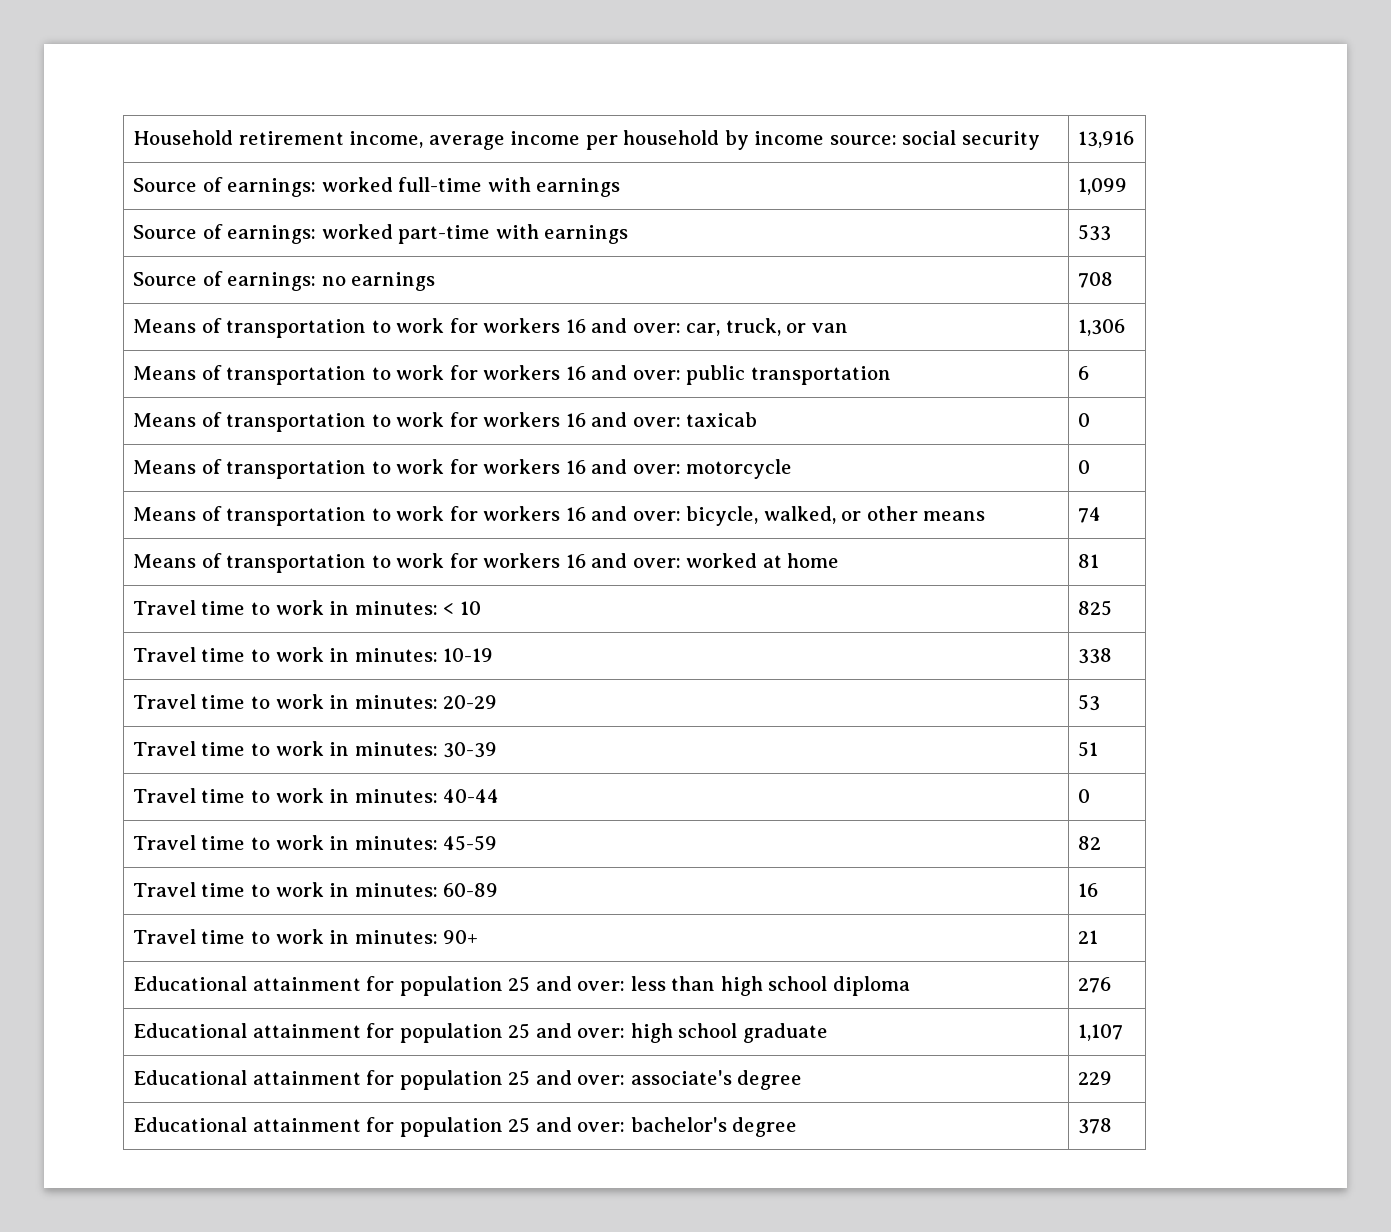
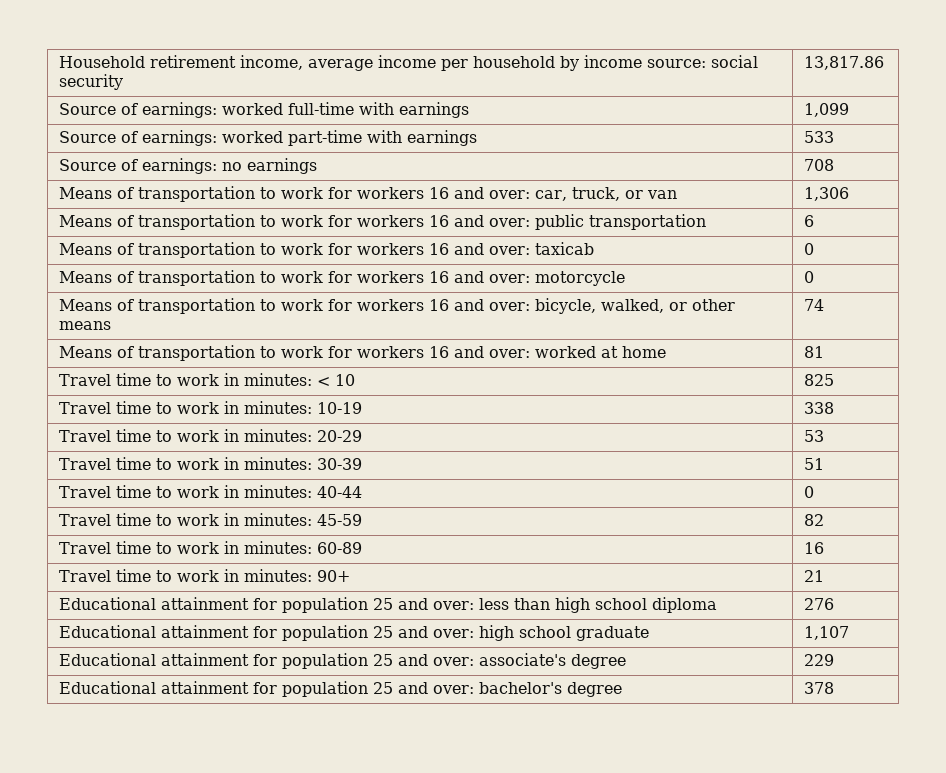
[1077,131,1134,148] 13,916 -> [804,56,885,70] 13,817.86

